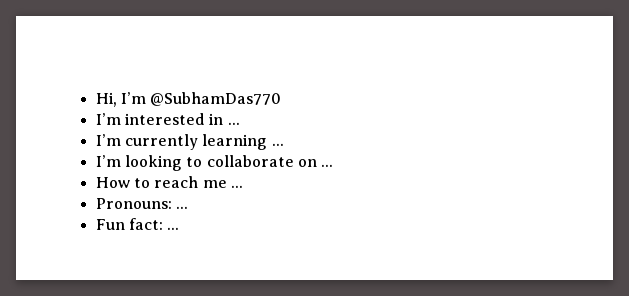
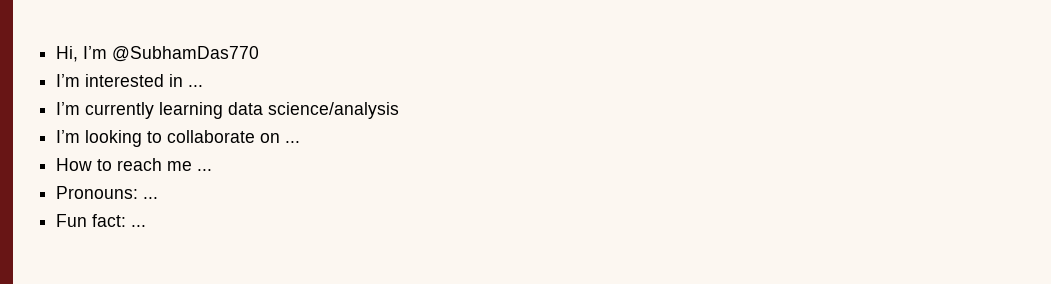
[271,143,284,146] ... -> [228,102,400,119] data science/analysis

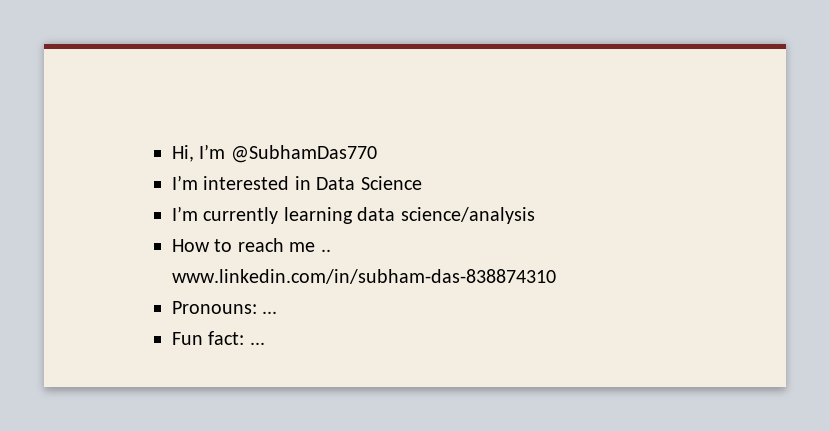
[188,85,204,87] ... -> [316,176,422,190] Data Science
[56,130,301,147] // I’m looking to collaborate on ... -> (535, 215) none
[197,169,213,171] ... -> [320,249,331,252] [172,269,556,284] .. www.linkedin.com/in/subham-das-838874310

